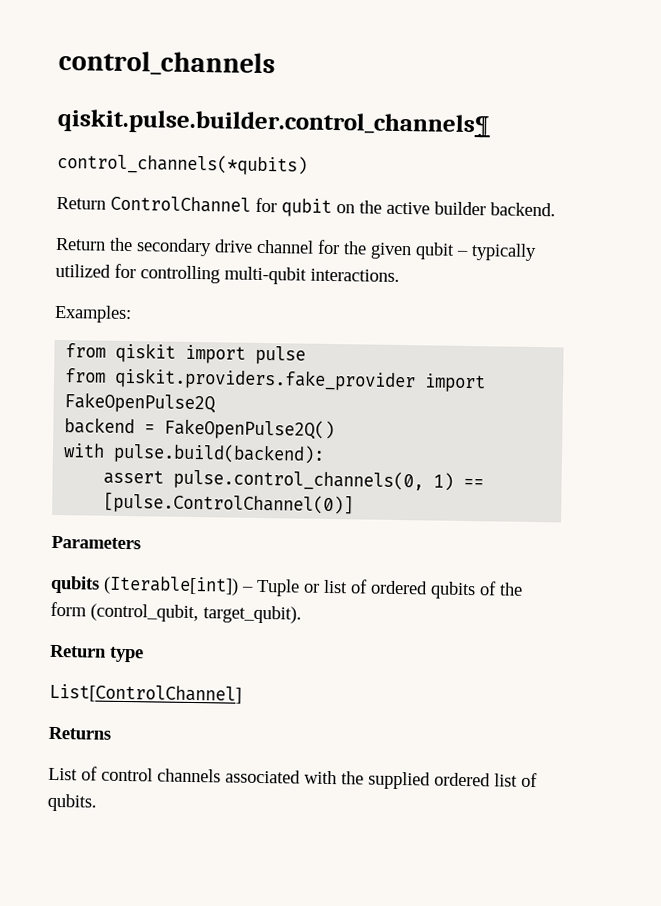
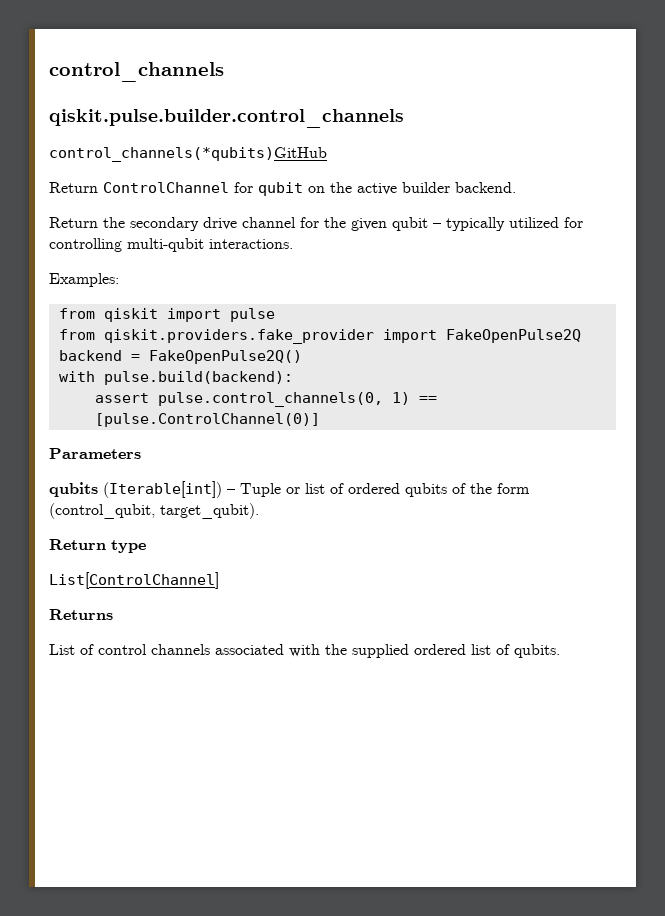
[57,108,490,139] [57,152,308,176] qiskit.pulse.builder.control_channels¶ // control_channels(*qubits) -> [49,109,404,128] [49,147,327,162] qiskit.pulse.builder.control_channels // control_channels(*qubits)GitHub

